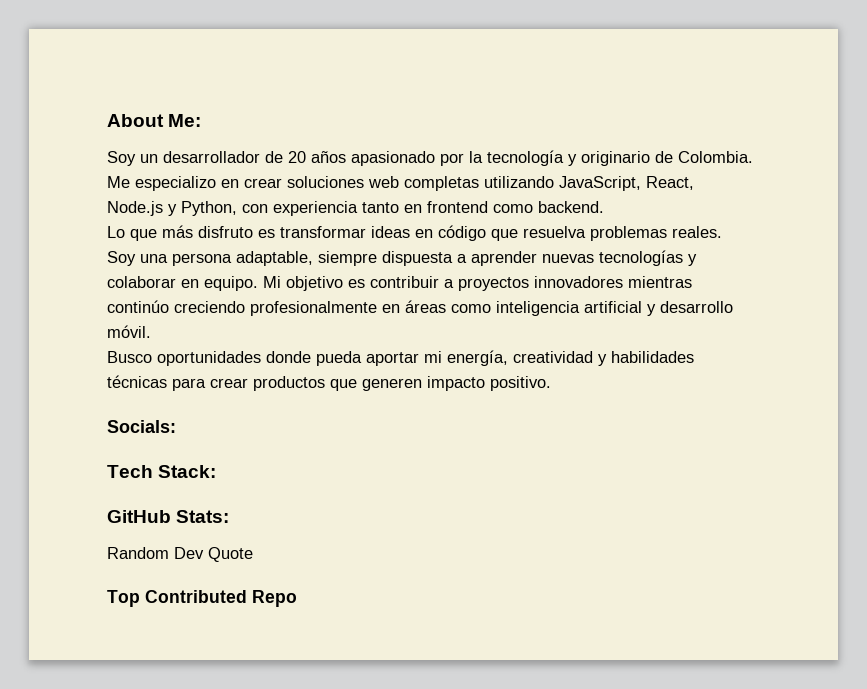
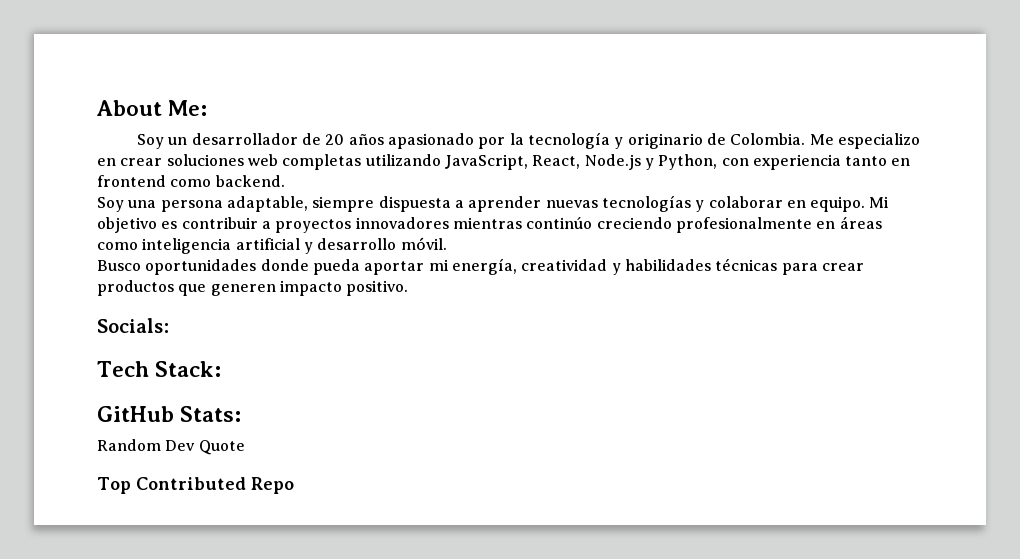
[107,225,722,241] Lo que más disfruto es transformar ideas en código que resuelva problemas reales. -> (285, 181) none

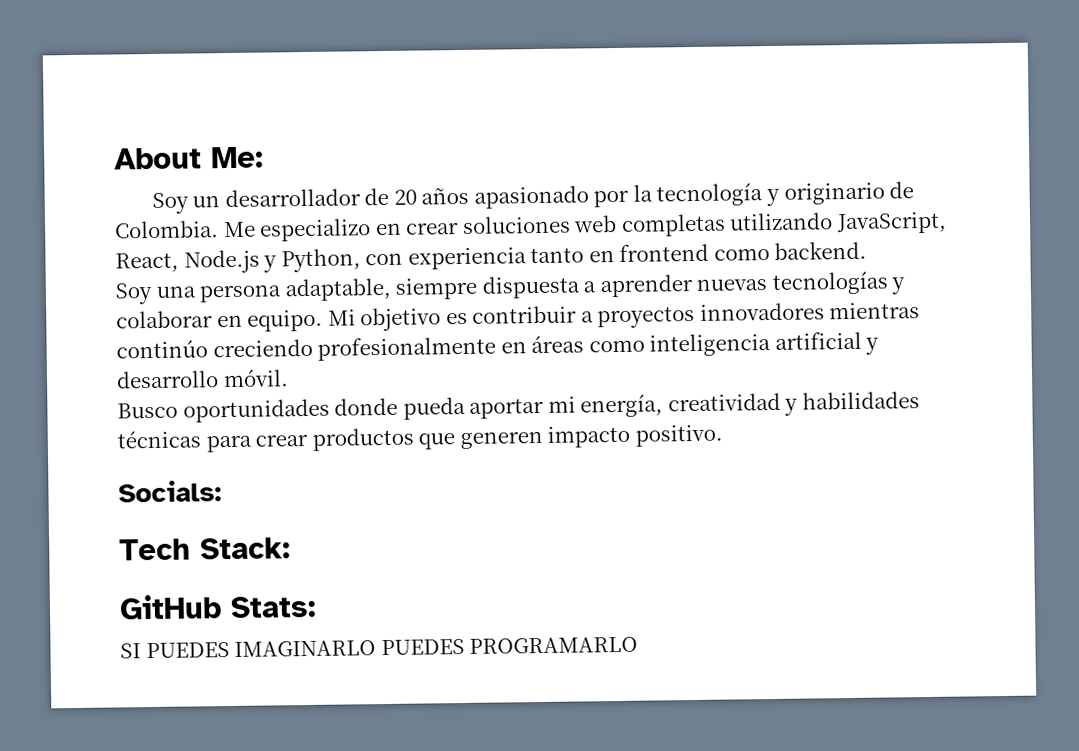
[97,439,245,455] [97,477,294,494] Random Dev Quote // Top Contributed Repo -> [120,636,639,659] SI PUEDES IMAGINARLO PUEDES PROGRAMARLO

